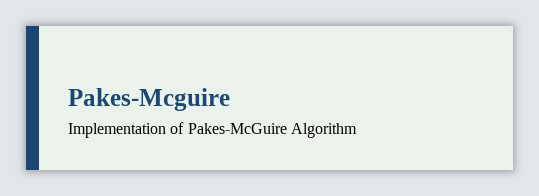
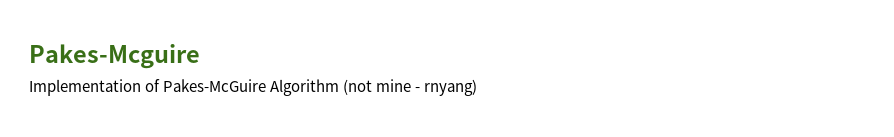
(357, 130) none -> [343,79,478,96] (not mine - rnyang)

